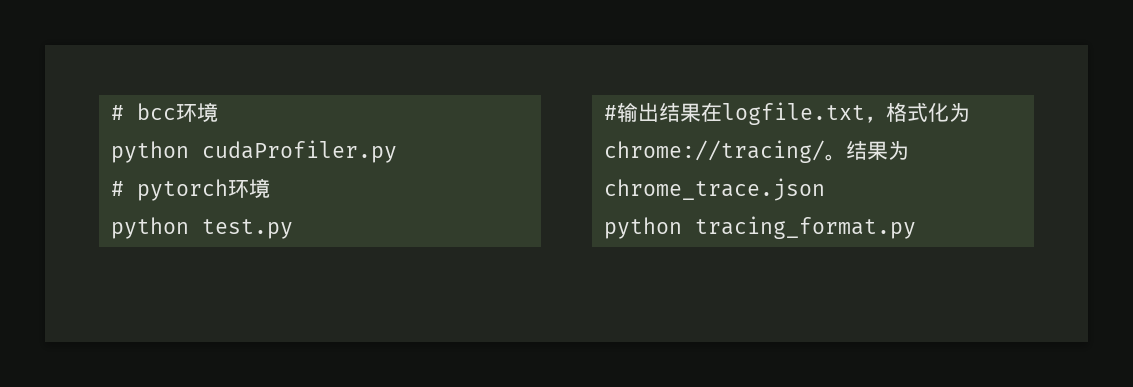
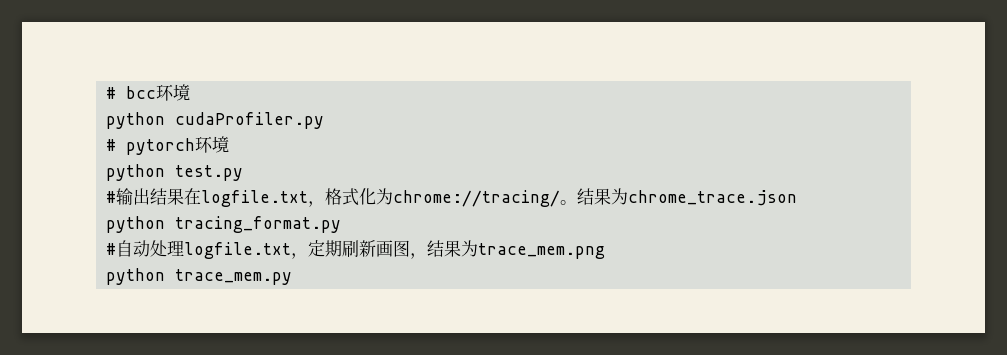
(916, 227) none -> [106,240,606,259] [106,268,293,285] // #自动处理logfile.txt，定期刷新画图，结果为trace_mem.png // python trace_mem.py

